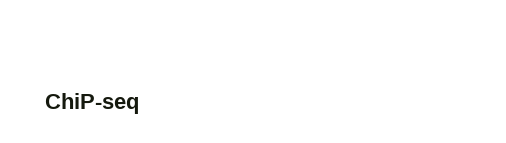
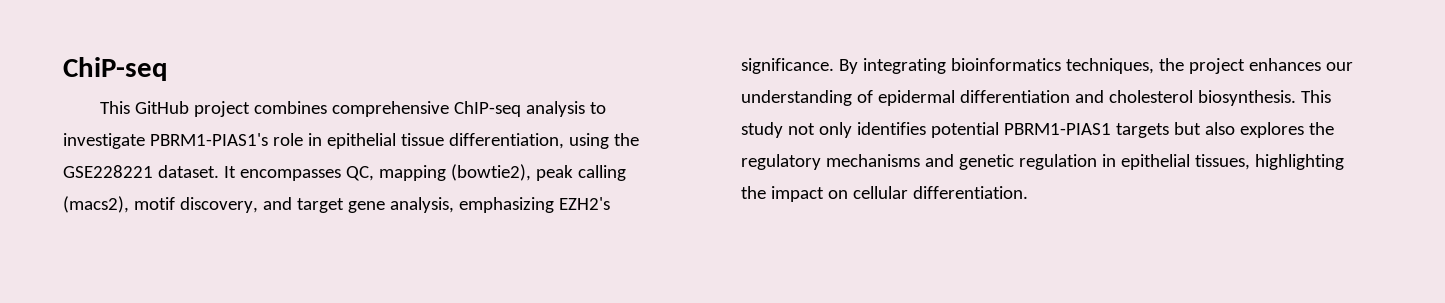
(139, 103) none -> [99,101,606,117] [63,133,639,149] [63,164,626,181] [63,196,610,213] [741,58,1353,74] [741,90,1331,106] [741,122,1334,138] [741,154,1344,170] [741,186,1028,202] // This GitHub project combines comprehensive ChIP-seq analysis to investigate PBRM1-PIAS1's role in epithelial tissue differentiation, using the GSE228221 dataset. It encompasses QC, mapping (bowtie2), peak calling (macs2), motif discovery, and target gene analysis, emphasizing EZH2's significance. By integrating bioinformatics techniques, the project enhances our understanding of epidermal differentiation and cholesterol biosynthesis. This study not only identifies potential PBRM1-PIAS1 targets but also explores the regulatory mechanisms and genetic regulation in epithelial tissues, highlighting the impact on cellular differentiation.

